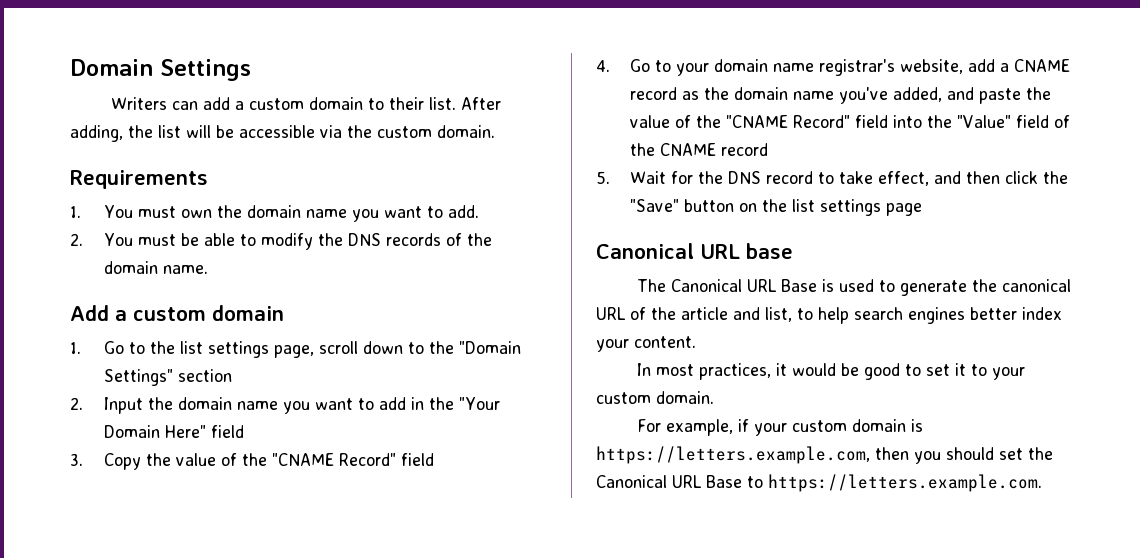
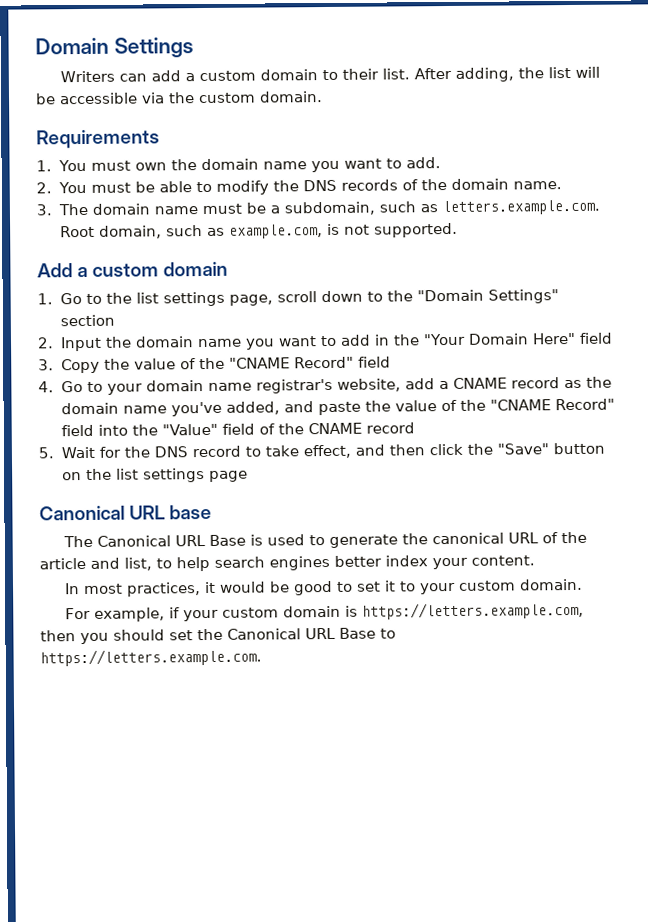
(208, 269) none -> [36,199,600,216] [59,222,458,239] // 3. The domain name must be a subdomain, such as letters.example.com. Root domain, such as example.com, is not supported.

